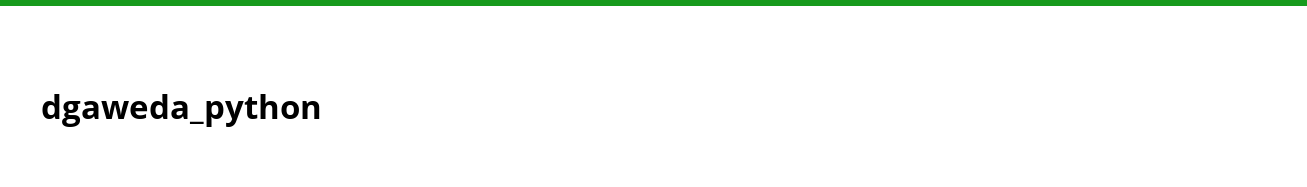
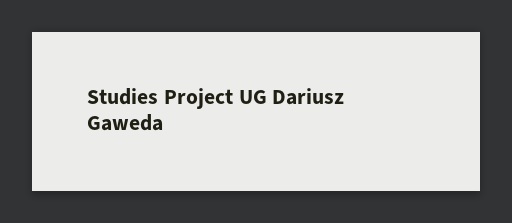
[41,94,322,127] dgaweda_python -> [87,88,345,109] [87,114,163,131] Studies Project UG Dariusz Gaweda

